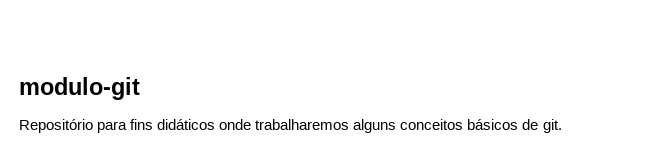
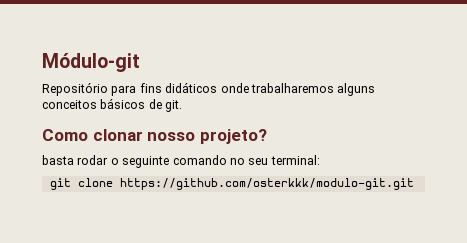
[19,77,140,100] modulo-git -> [42,53,140,72] Módulo-git
(562, 126) none -> [42,129,267,144] [42,155,320,168] [49,178,414,190] // Como clonar nosso projeto? // basta rodar o seguinte comando no seu terminal: // git clone https://github.com/osterkkk/modulo-git.git

